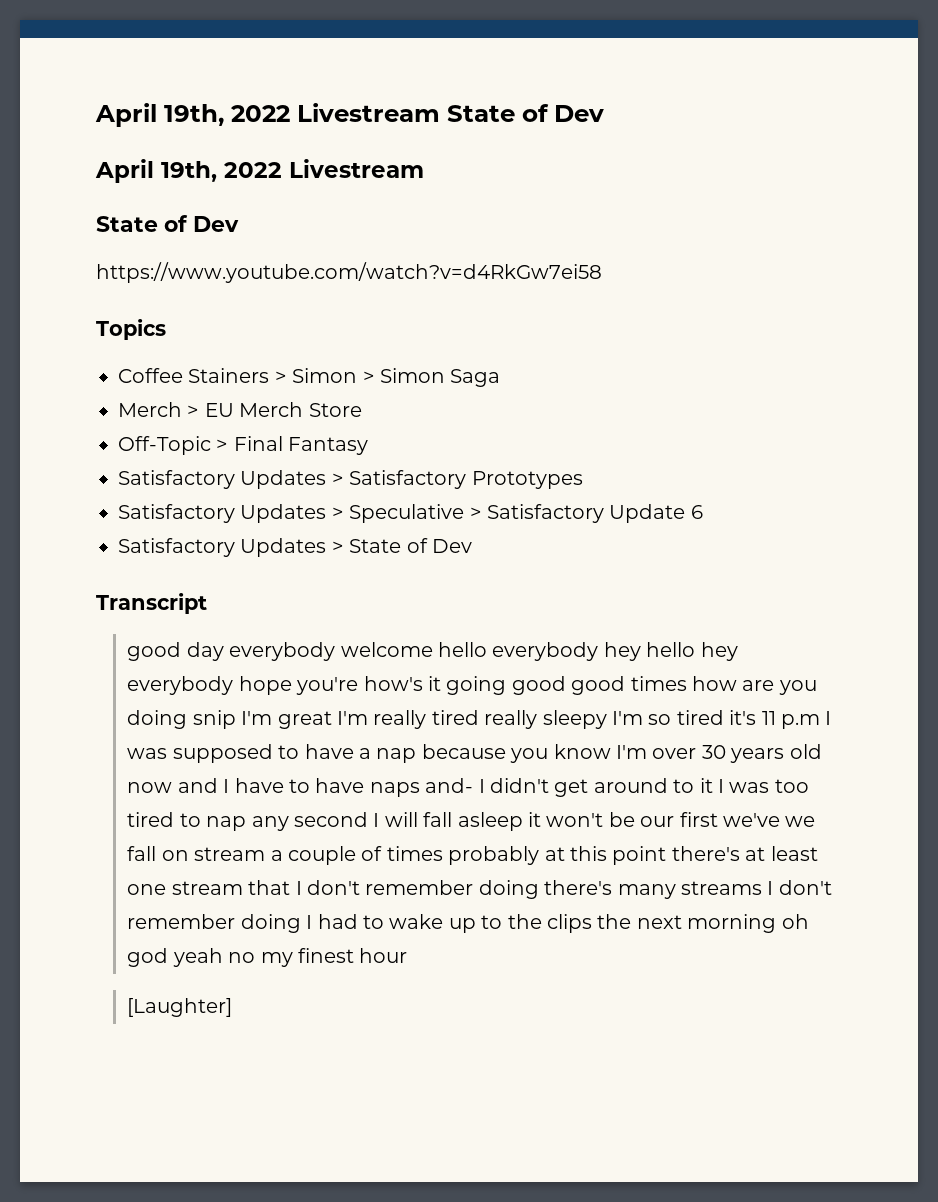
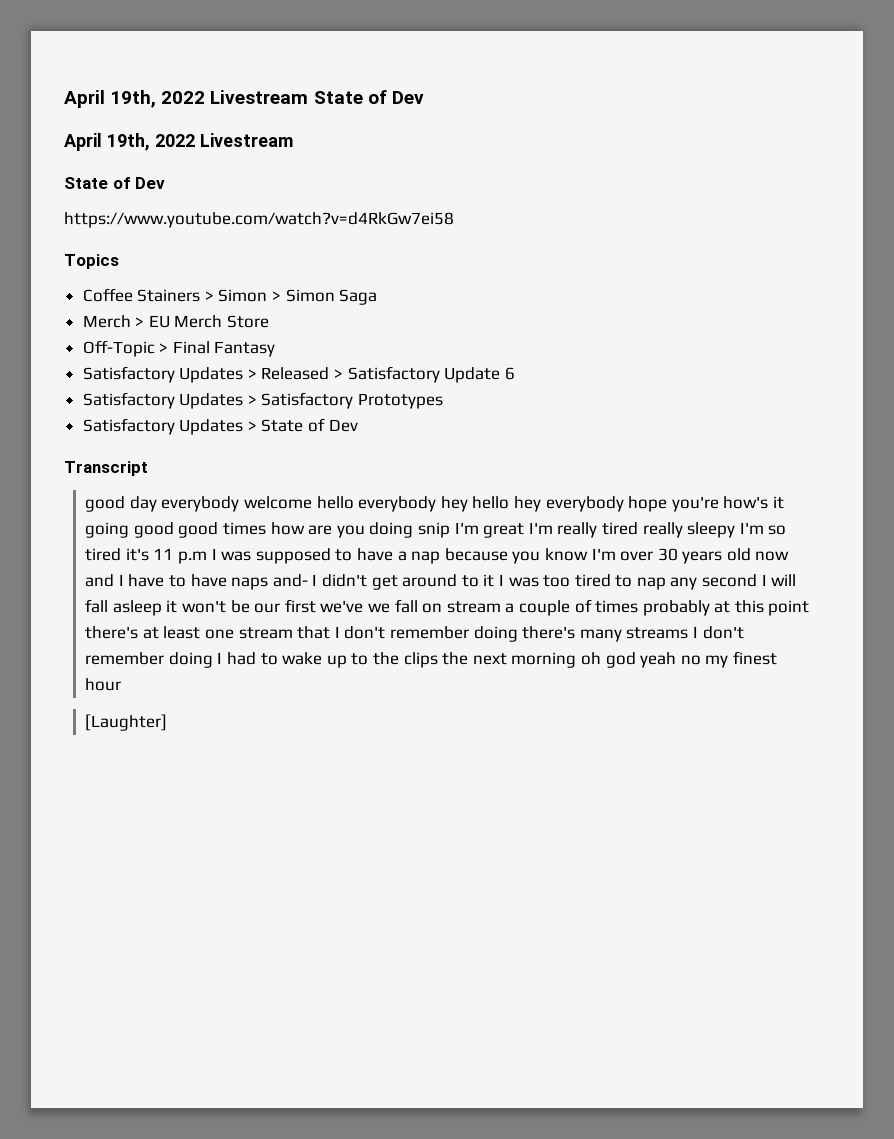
[349,470,583,489] [118,504,703,523] Satisfactory Prototypes // Satisfactory Updates > Speculative > Satisfactory Update 6 -> [261,366,515,383] [82,392,444,409] Released > Satisfactory Update 6 // Satisfactory Updates > Satisfactory Prototypes

